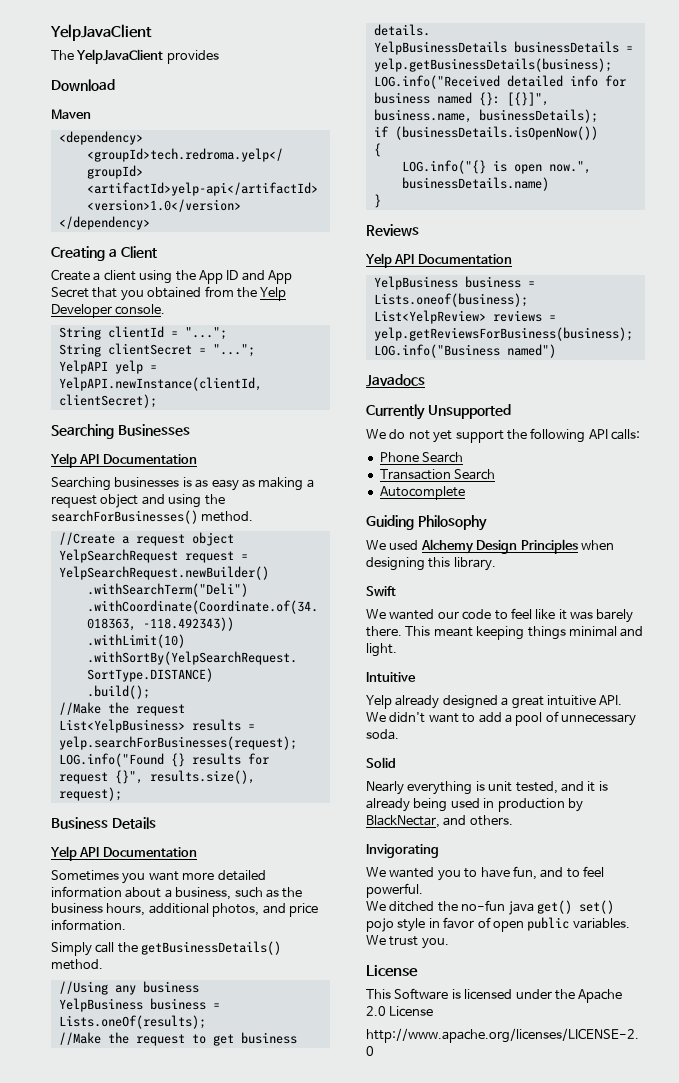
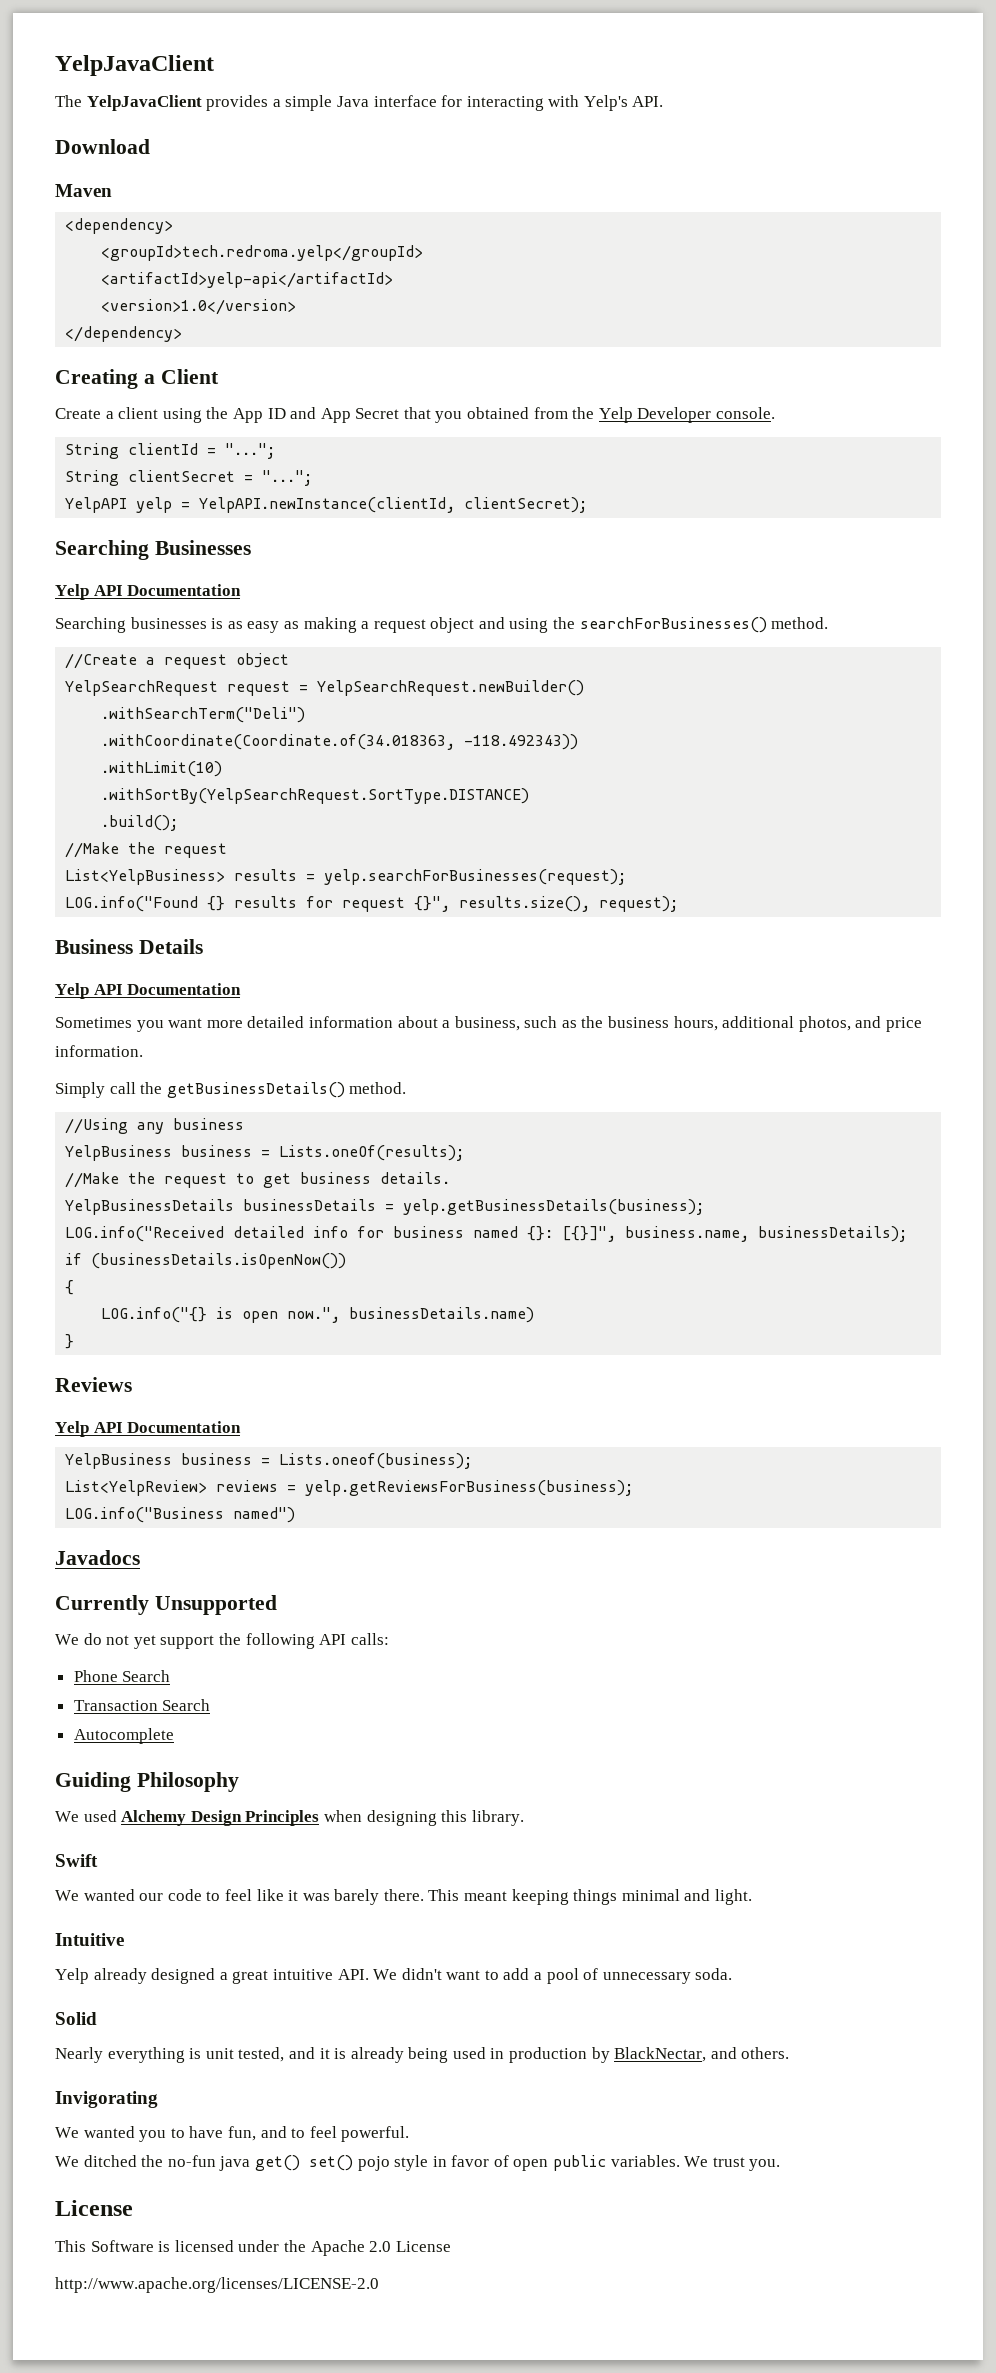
(219, 57) none -> [272,95,664,111] a simple Java interface for interacting with Yelp's API.

